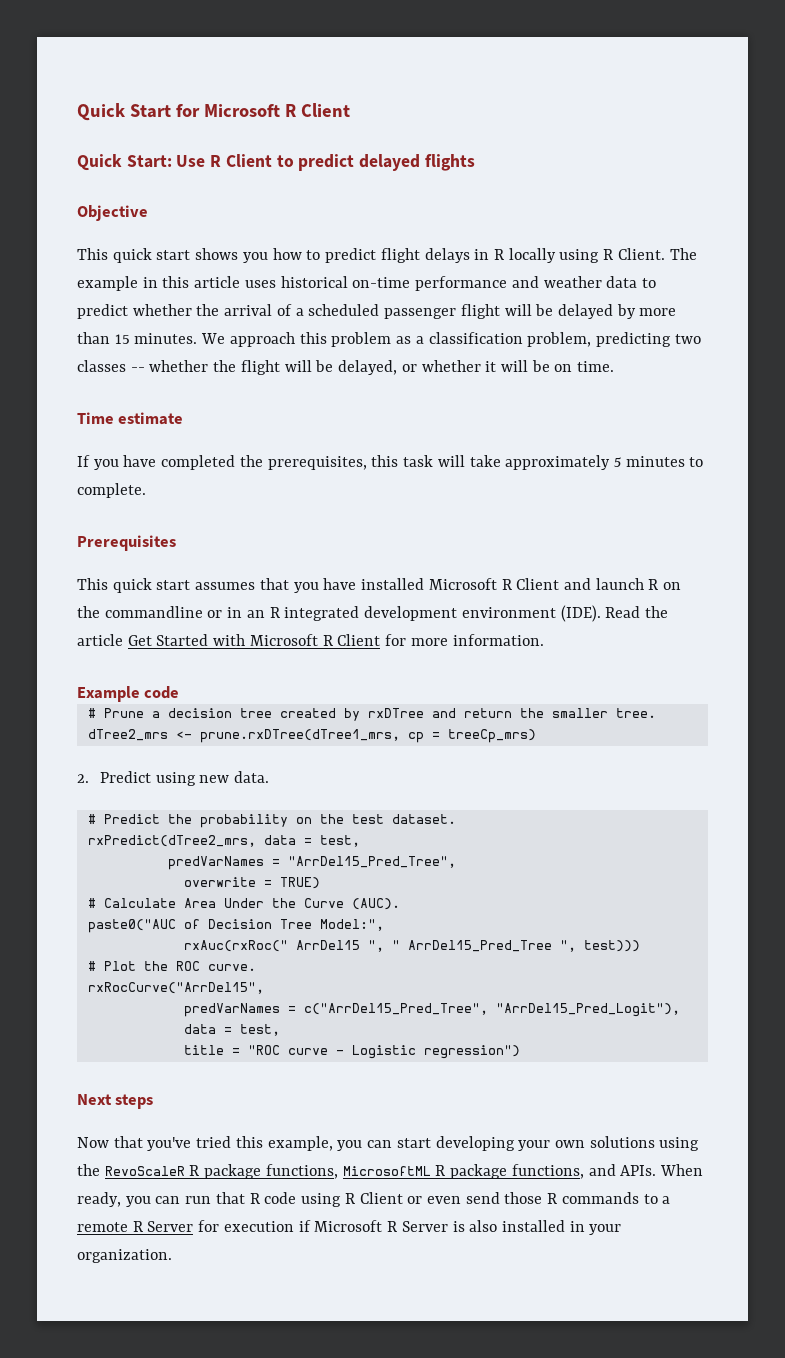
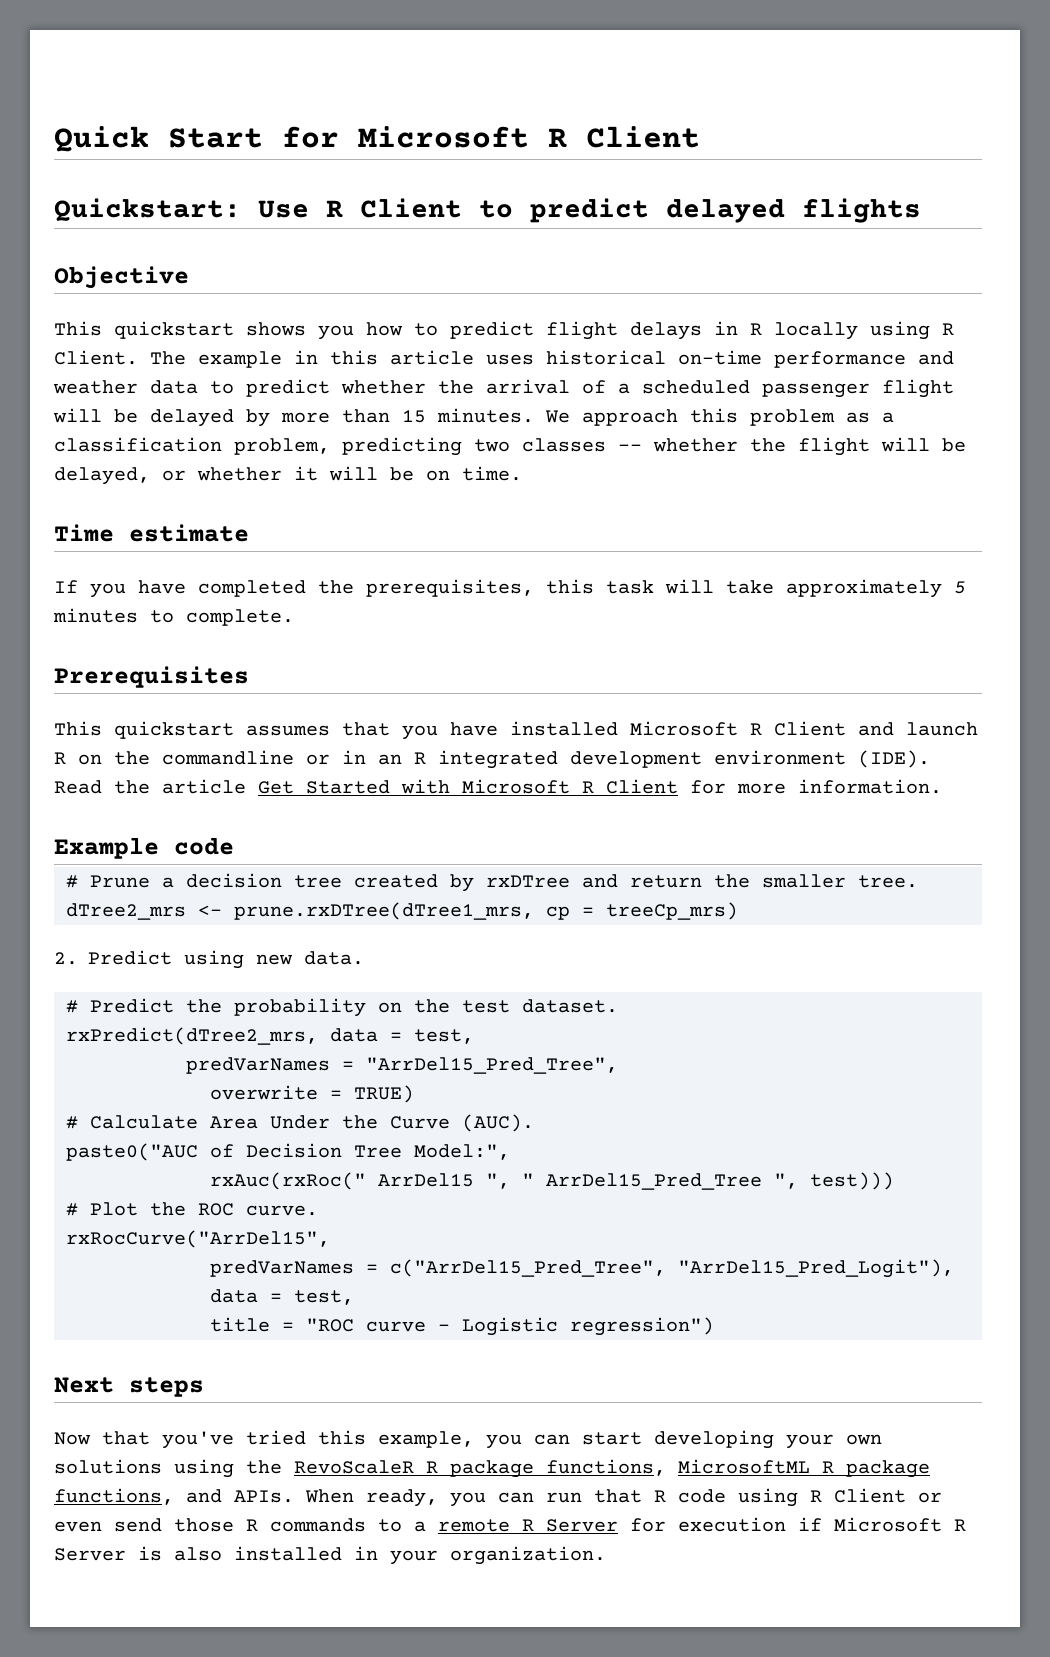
[77,154,172,171] Quick Start: -> [54,198,241,222] Quickstart:
[112,248,191,263] quick start -> [114,321,234,339] quickstart
[112,578,191,593] quick start -> [114,721,234,739] quickstart

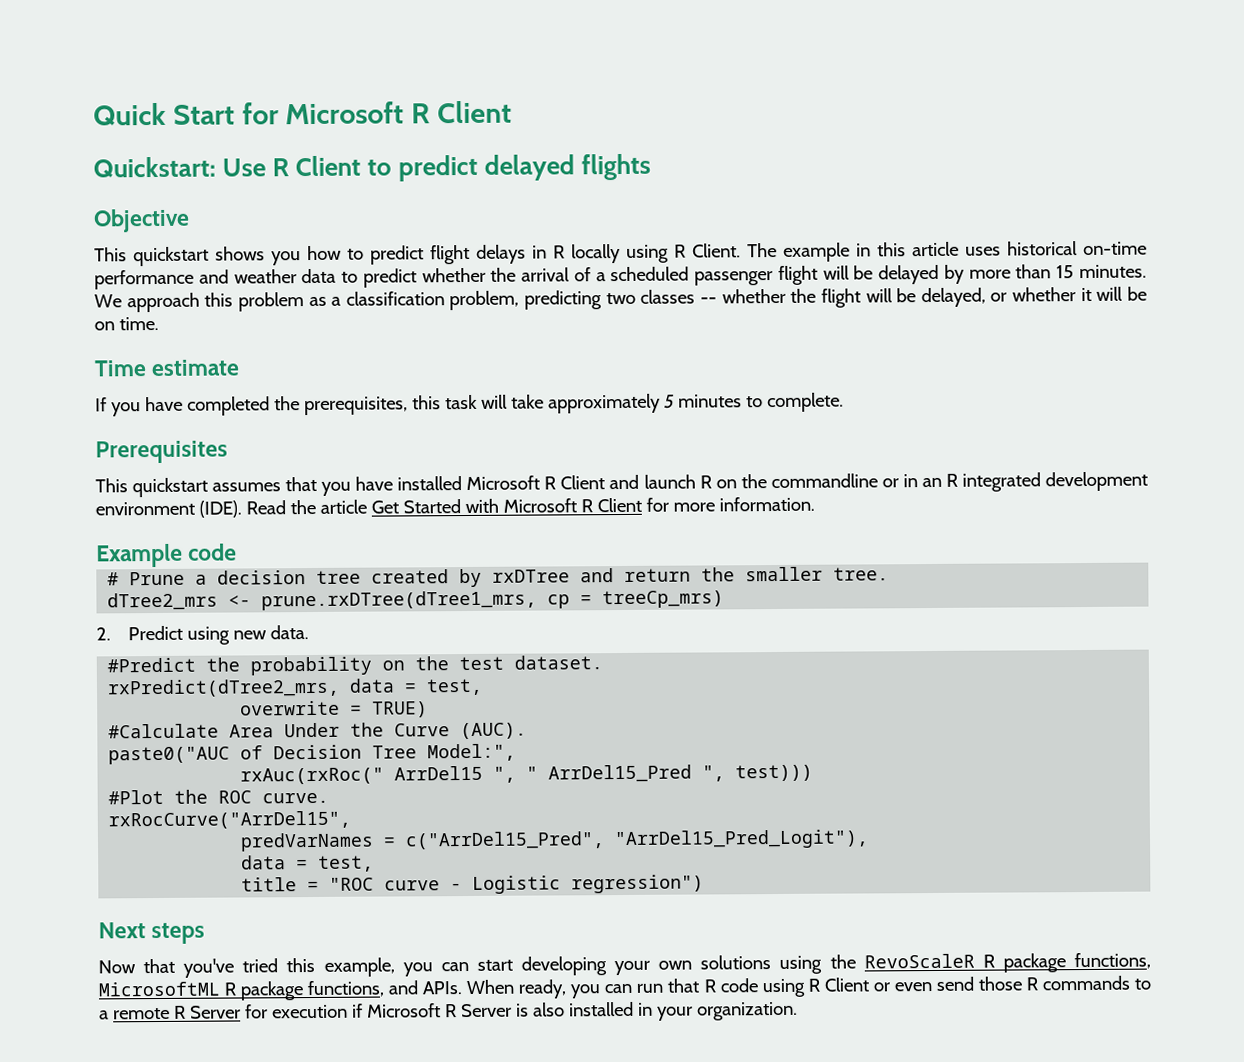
[66,998,174,1013] # Predict -> [107,657,197,673] #Predict
[186,1057,618,1074] // predVarNames = "ArrDel15_Pred_Tree", -> (484, 687) none
[66,1115,198,1129] # Calculate -> [108,723,220,739] #Calculate
[546,1173,762,1190] ArrDel15_Pred_Tree -> [548,764,693,783] ArrDel15_Pred
[66,1202,138,1216] # Plot -> [108,789,165,805] #Plot
[390,1259,666,1277] c("ArrDel15_Pred_Tree", -> [405,831,606,850] c("ArrDel15_Pred",

